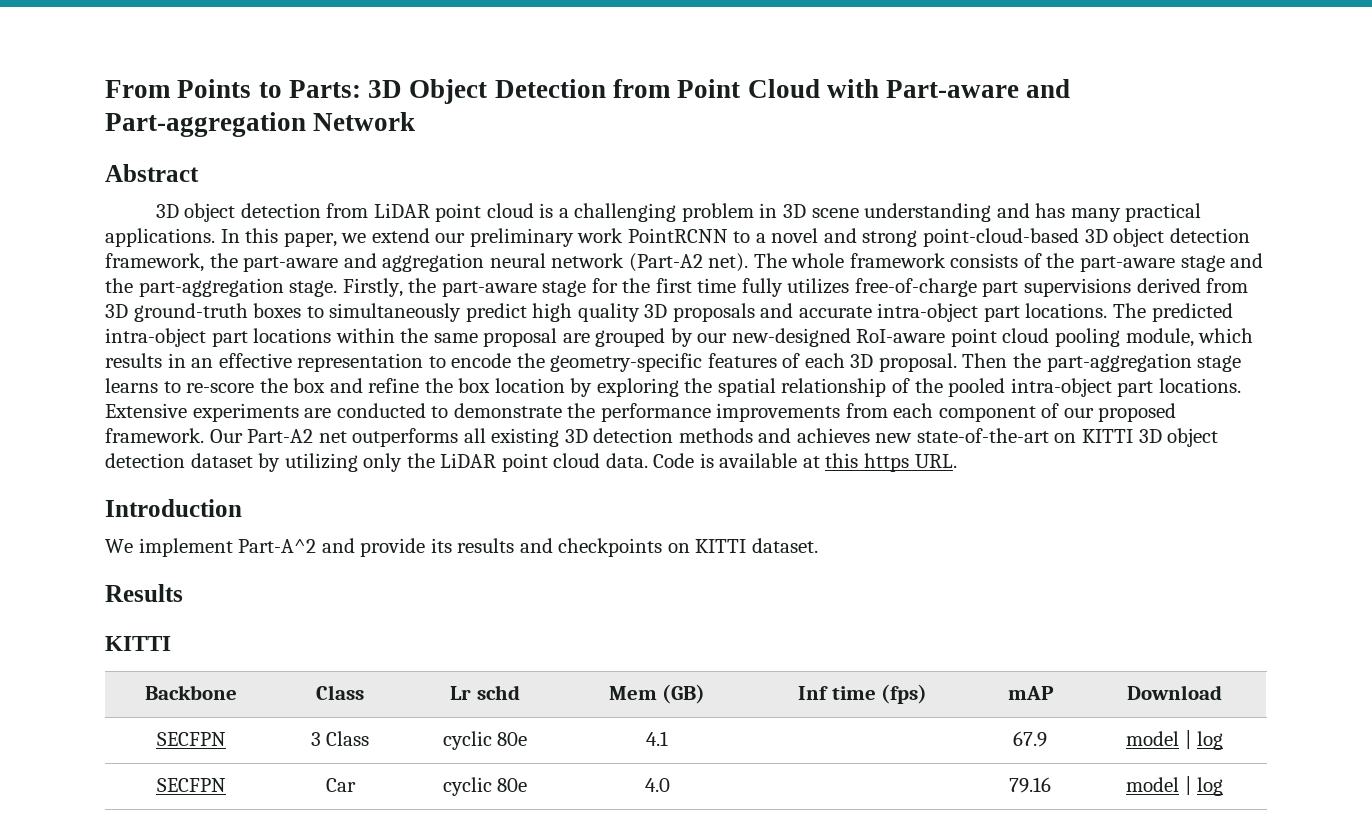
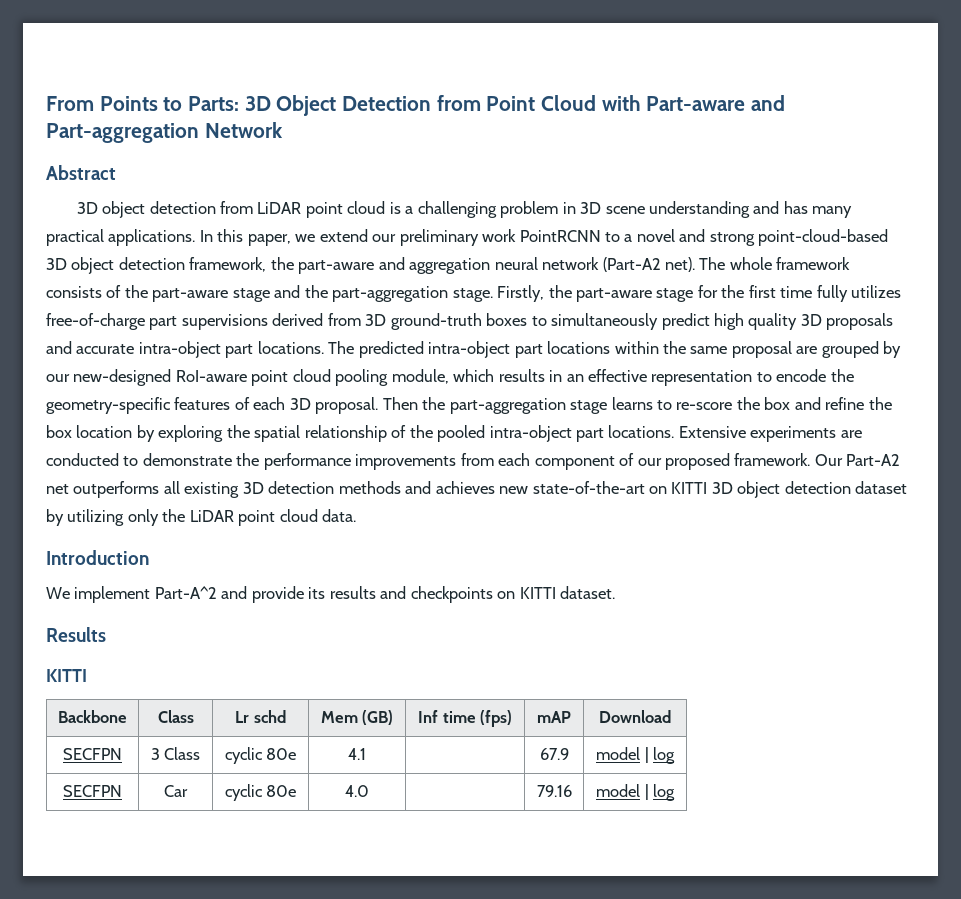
[653,453,957,472] Code is available at this https URL. -> (357, 515) none

